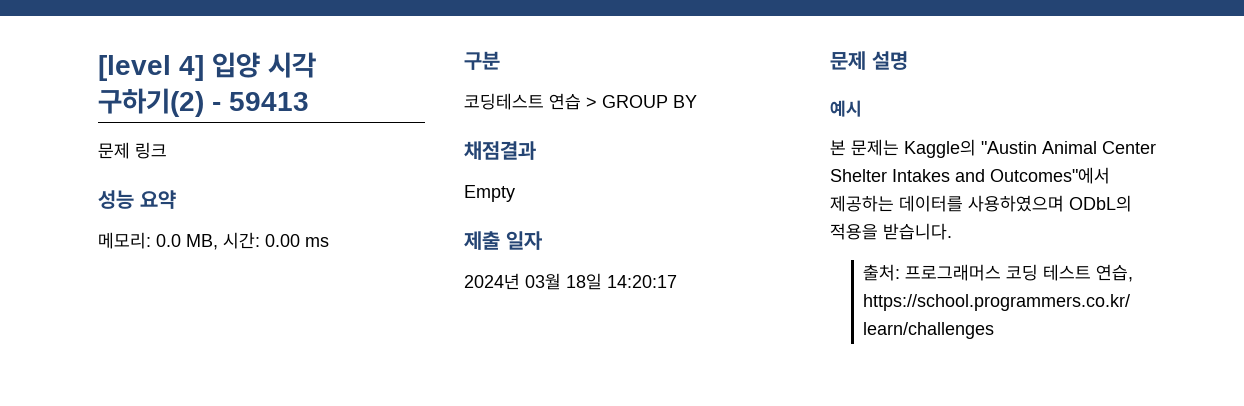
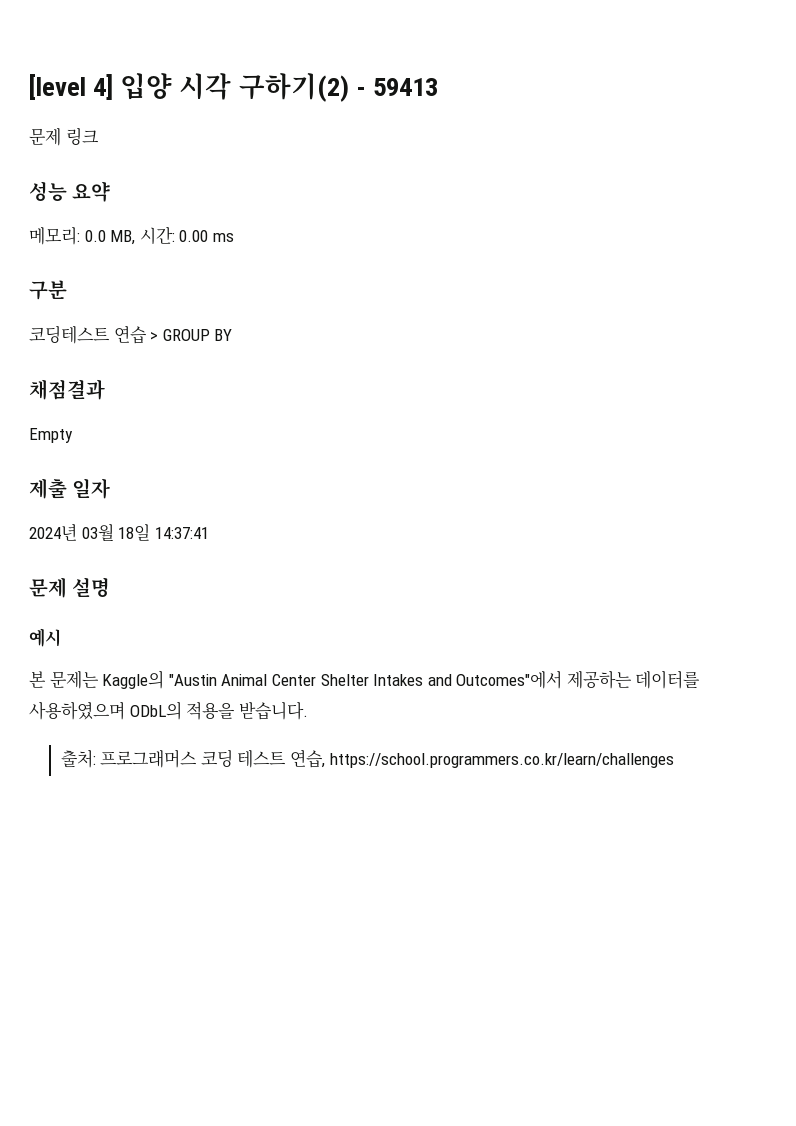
[607,275,677,288] 14:20:17 -> [154,527,209,539] 14:37:41

